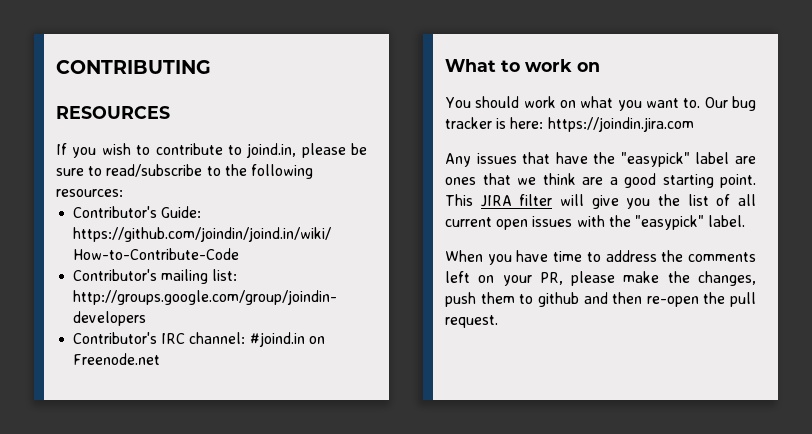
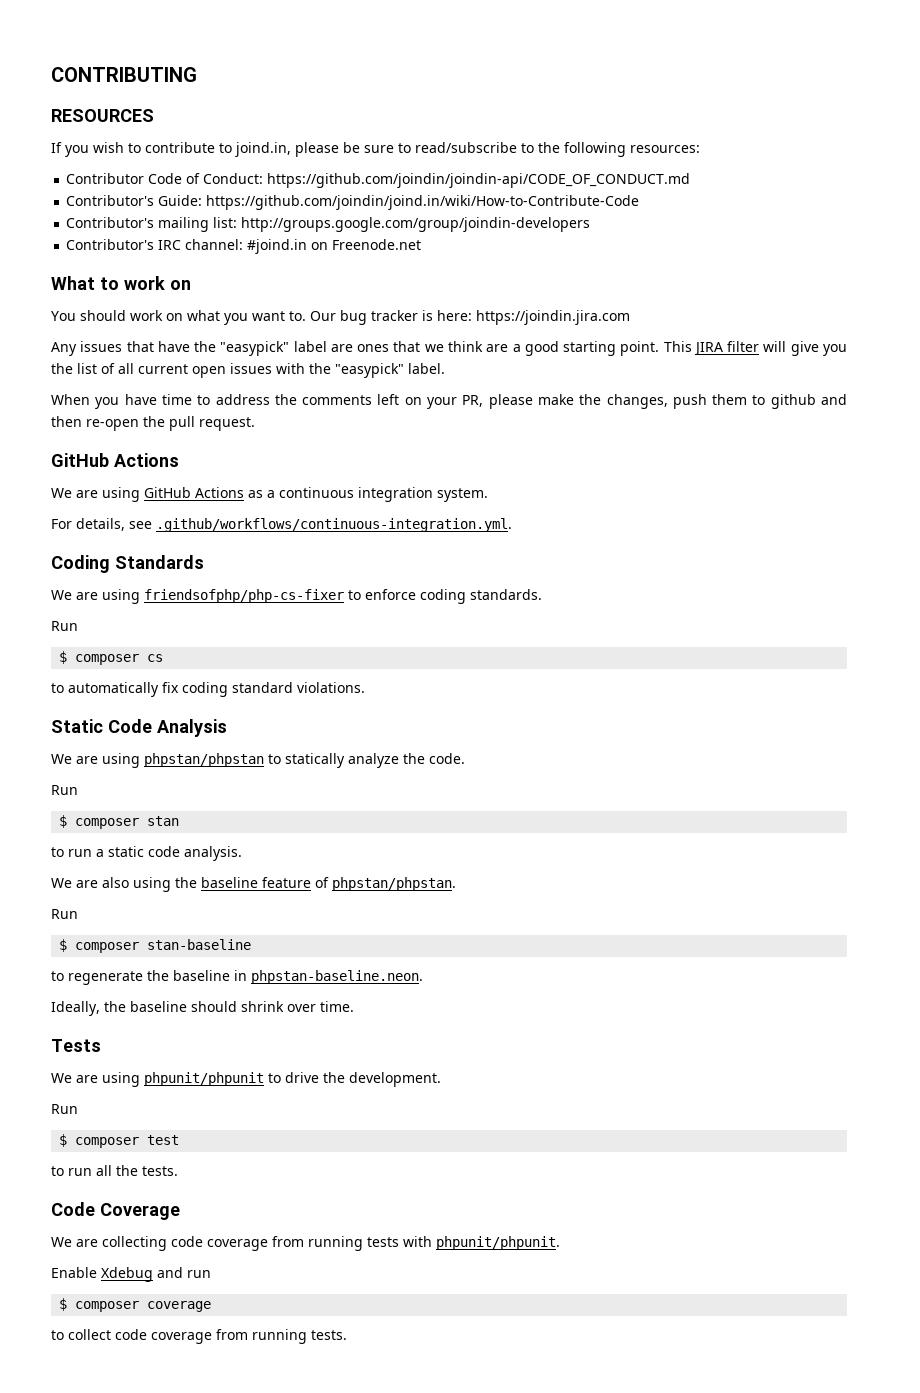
(123, 193) none -> [66,173,691,188] // Contributor Code of Conduct: https://github.com/joindin/joindin-api/CODE_OF_CONDUCT.md
(498, 321) none -> [51,453,179,467] [51,487,488,502] [51,518,512,532] [51,555,204,573] [51,589,542,604] [51,621,78,631] [59,651,164,665] [51,682,365,697] [51,719,227,737] [51,753,465,768] [51,785,78,795] [59,815,180,829] [51,846,242,861] [51,877,456,892] [51,909,78,919] [59,939,252,953] [51,970,423,985] [51,1001,354,1016] [51,1039,101,1052] [51,1072,441,1087] [51,1104,78,1114] [59,1134,180,1148] [51,1165,178,1176] [51,1202,180,1220] [51,1236,560,1251] [51,1267,211,1282] [59,1298,212,1312] [51,1329,347,1344] // GitHub Actions // We are using GitHub Actions as a continuous integration system. // For details, see .github/workflows/continuous-integration.yml. // Coding Standards // We are using friendsofphp/php-cs-fixer to enforce coding standards. // Run // $ composer cs // to automatically fix coding standard violations. // Static Code Analysis // We are using phpstan/phpstan to statically analyze the code. // Run // $ composer stan // to run a static code analysis. // We are also using the baseline feature of phpstan/phpstan. // Run // $ composer stan-baseline // to regenerate the baseline in phpstan-baseline.neon. // Ideally, the baseline should shrink over time. // Tests // We are using phpunit/phpunit to drive the development. // Run // $ composer test // to run all the tests. // Code Coverage // We are collecting code coverage from running tests with phpunit/phpunit. // Enable Xdebug and run // $ composer coverage // to collect code coverage from running tests.

